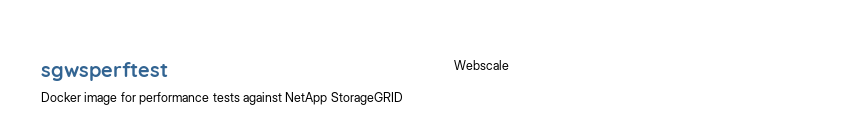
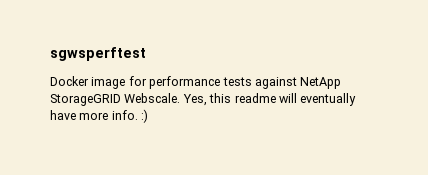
[454,60,509,70] Webscale -> [124,93,357,106] [50,109,149,123] Webscale. Yes, this readme will eventually have more info. :)

